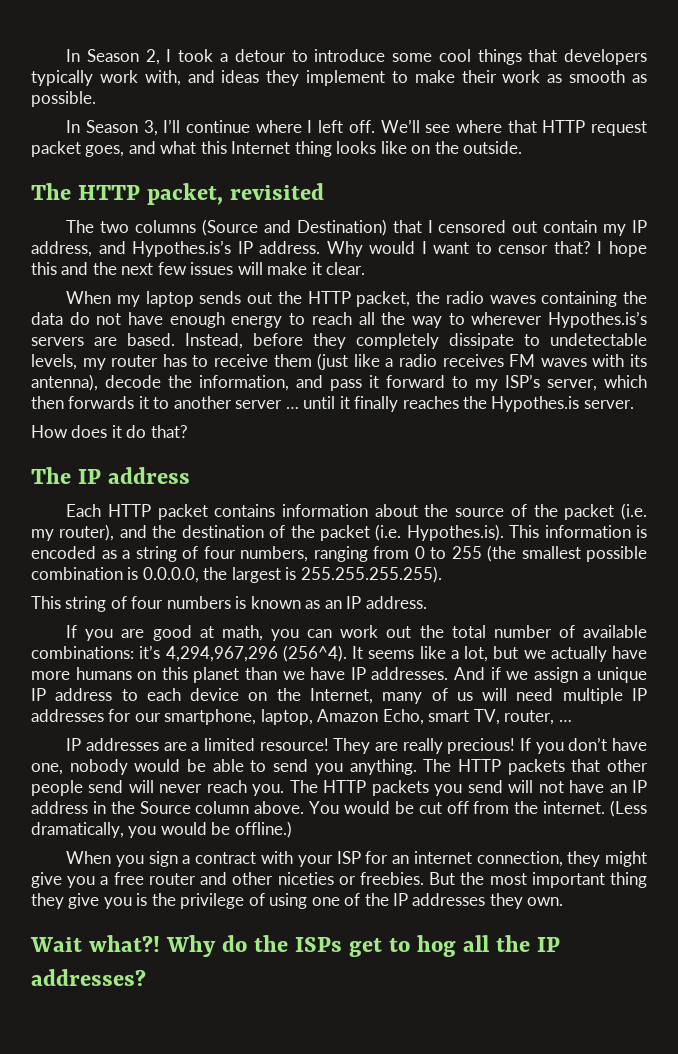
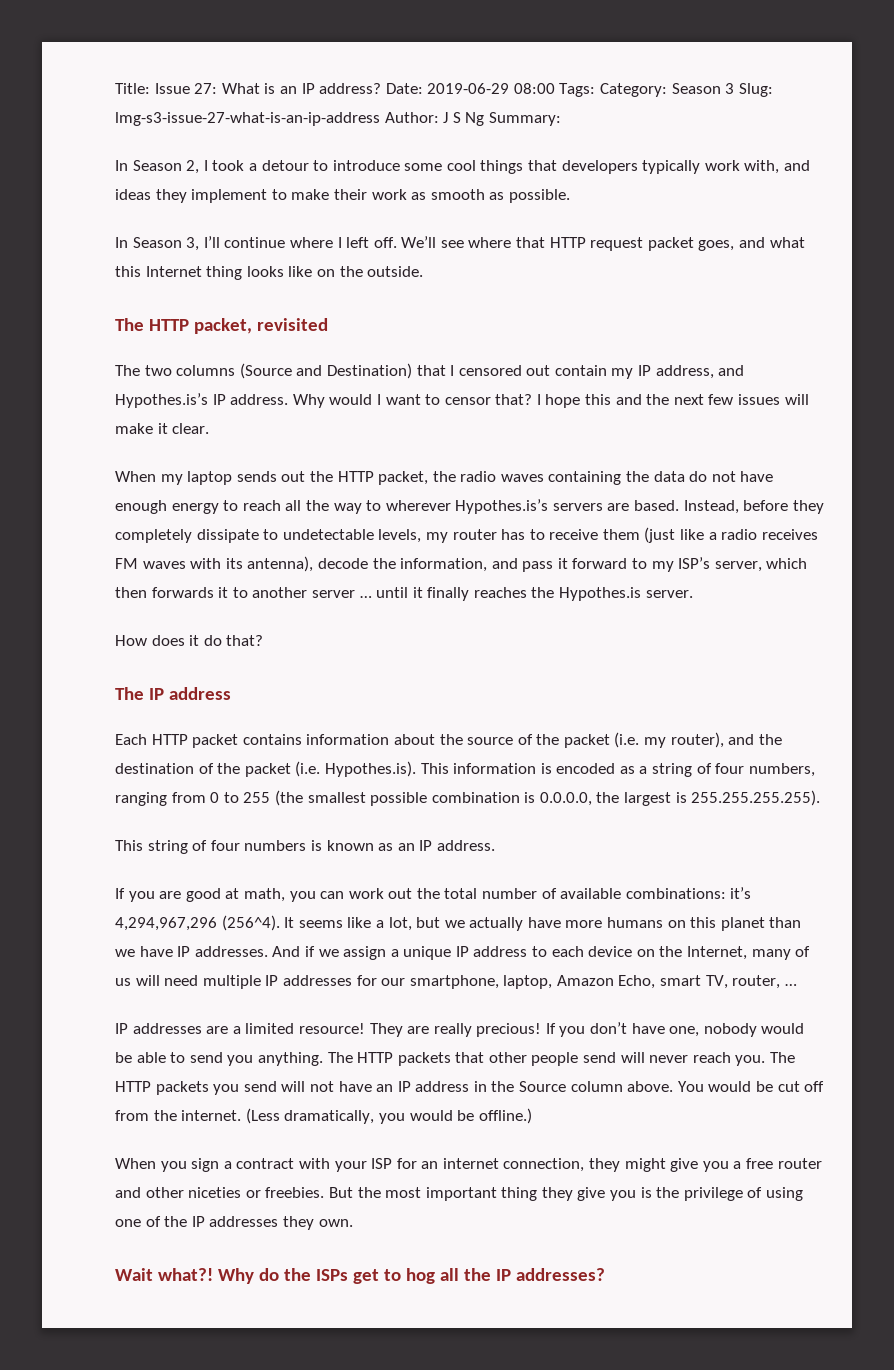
(66, 55) none -> [115,83,773,97] [115,112,561,126] Title: Issue 27: What is an IP address? Date: 2019-06-29 08:00 Tags: Category: Season 3 Slug: lmg-s3-issue-27-what-is-an-ip-address Author: J S Ng Summary: //

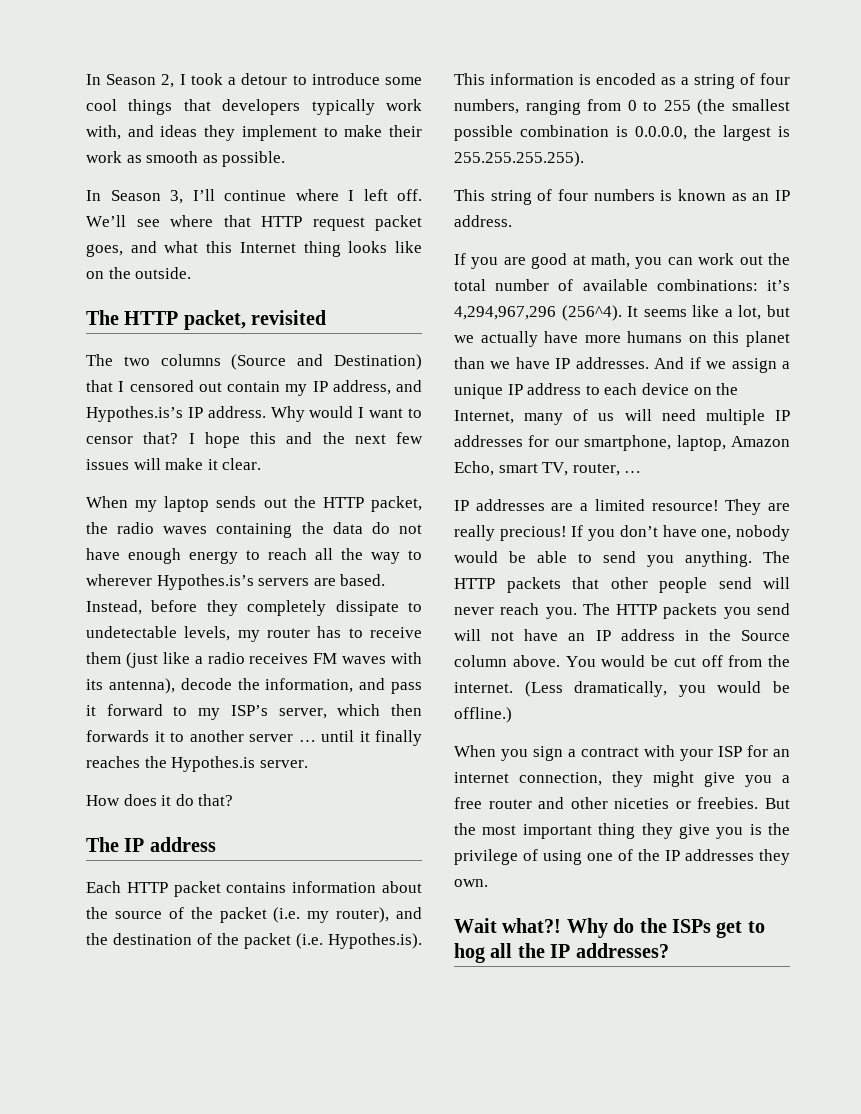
[115,83,773,97] [115,112,561,126] Title: Issue 27: What is an IP address? Date: 2019-06-29 08:00 Tags: Category: Season 3 Slug: lmg-s3-issue-27-what-is-an-ip-address Author: J S Ng Summary: // -> (86, 79) none

